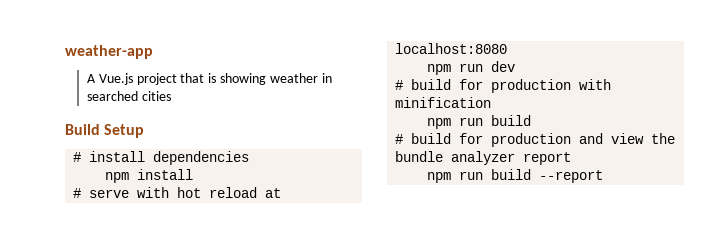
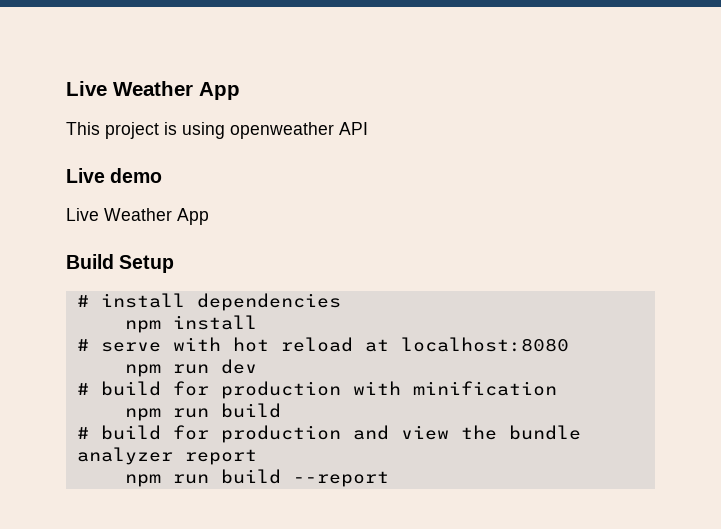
[65,45,153,59] [87,73,332,85] [87,91,171,101] weather-app // A Vue.js project that is showing weather in searched cities -> [66,81,240,100] [66,122,368,139] [66,168,163,183] [66,208,209,225] Live Weather App // This project is using openweather API // Live demo // Live Weather App

